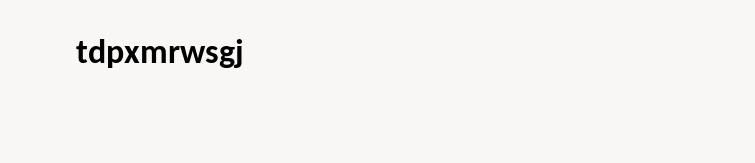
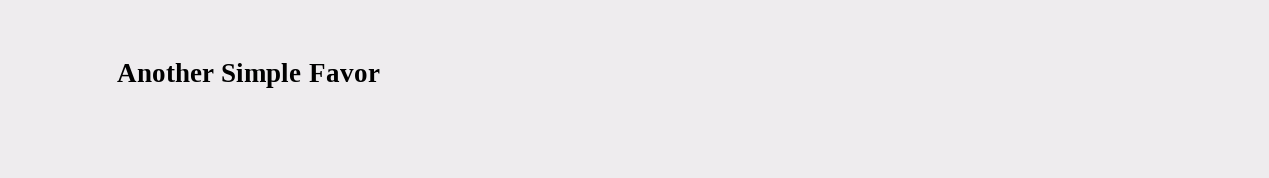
[76,39,244,68] tdpxmrwsgj -> [117,63,380,88] Another Simple Favor

